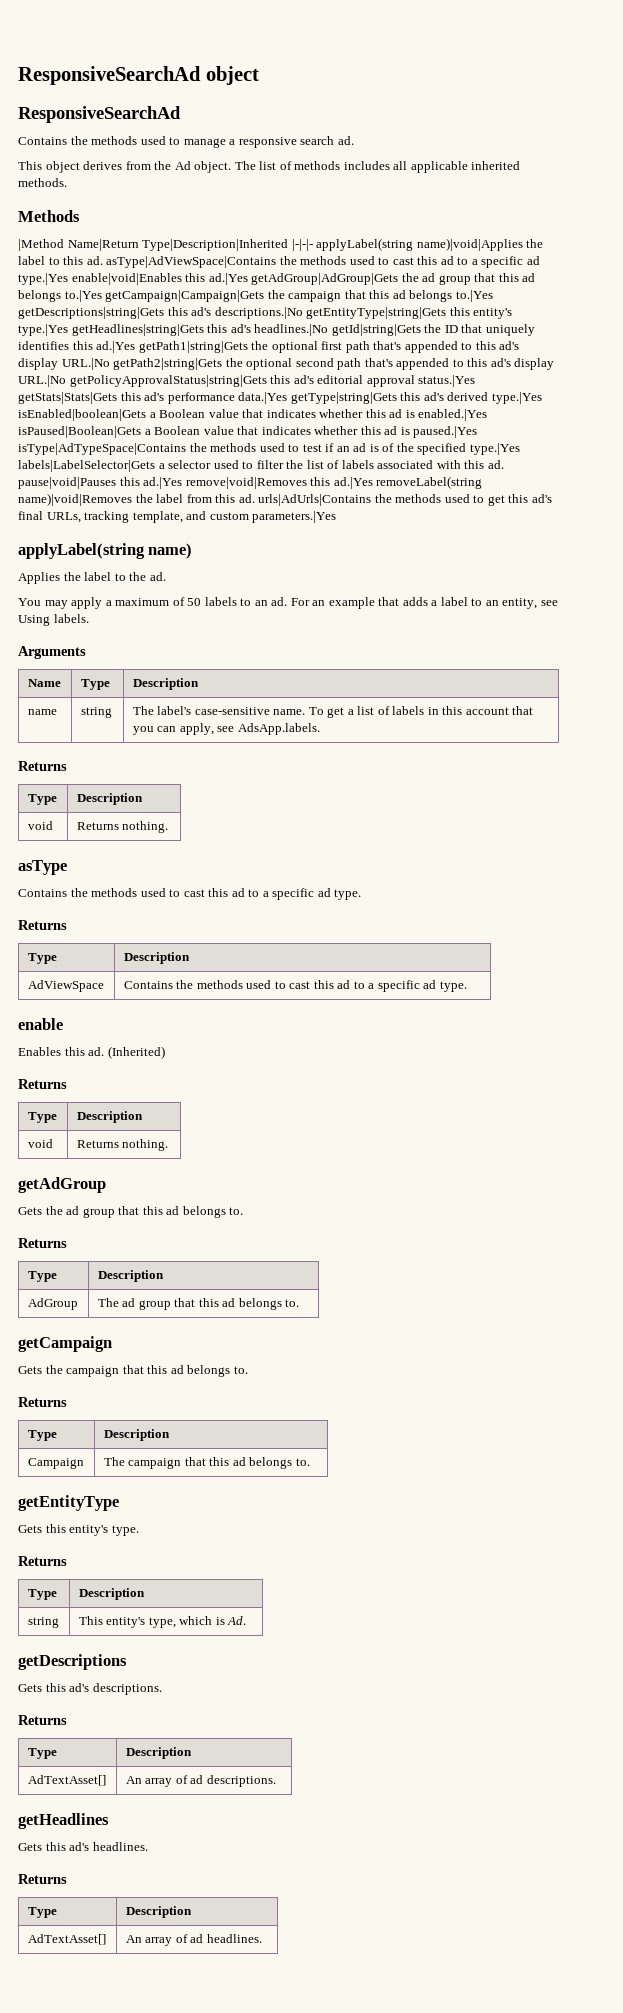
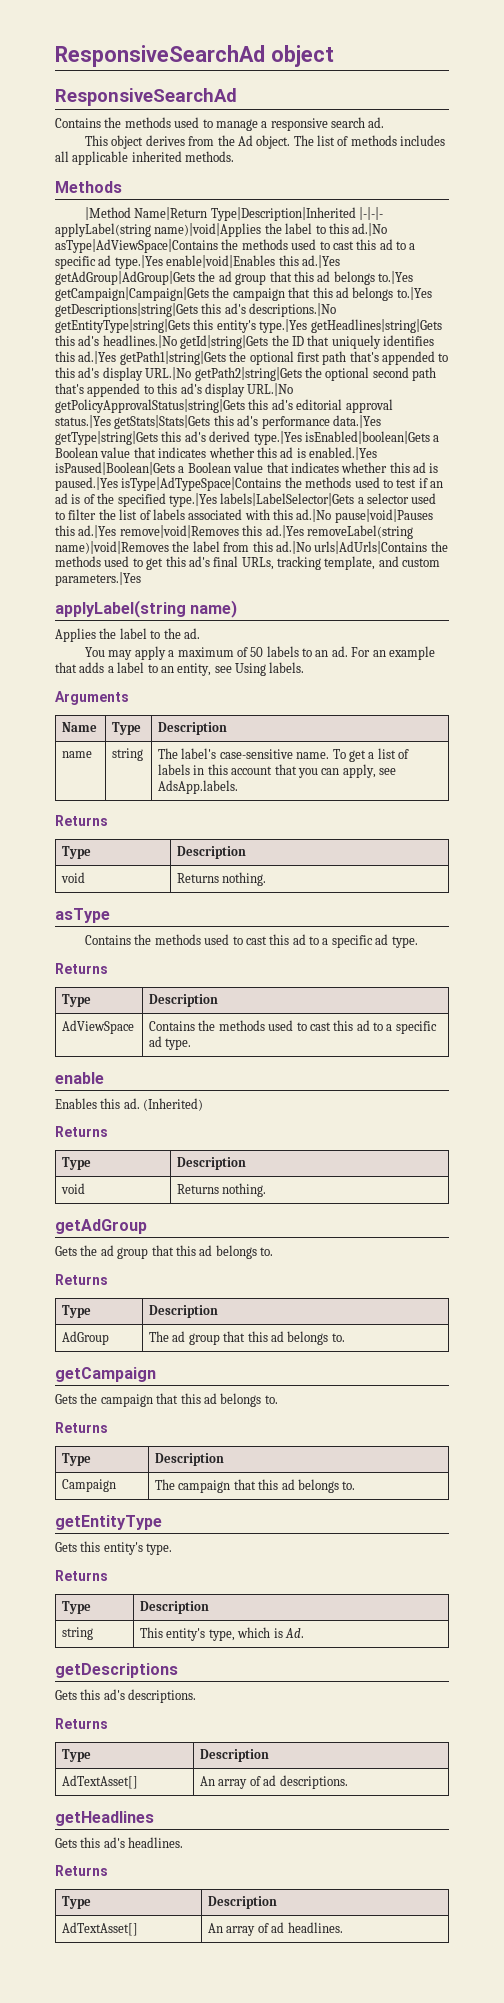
[86,256,103,265] ad. -> [352,223,388,236] ad.|No
[487,460,504,469] ad. -> [296,509,332,522] ad.|No
[238,494,255,503] ad. -> [275,541,311,554] ad.|No

